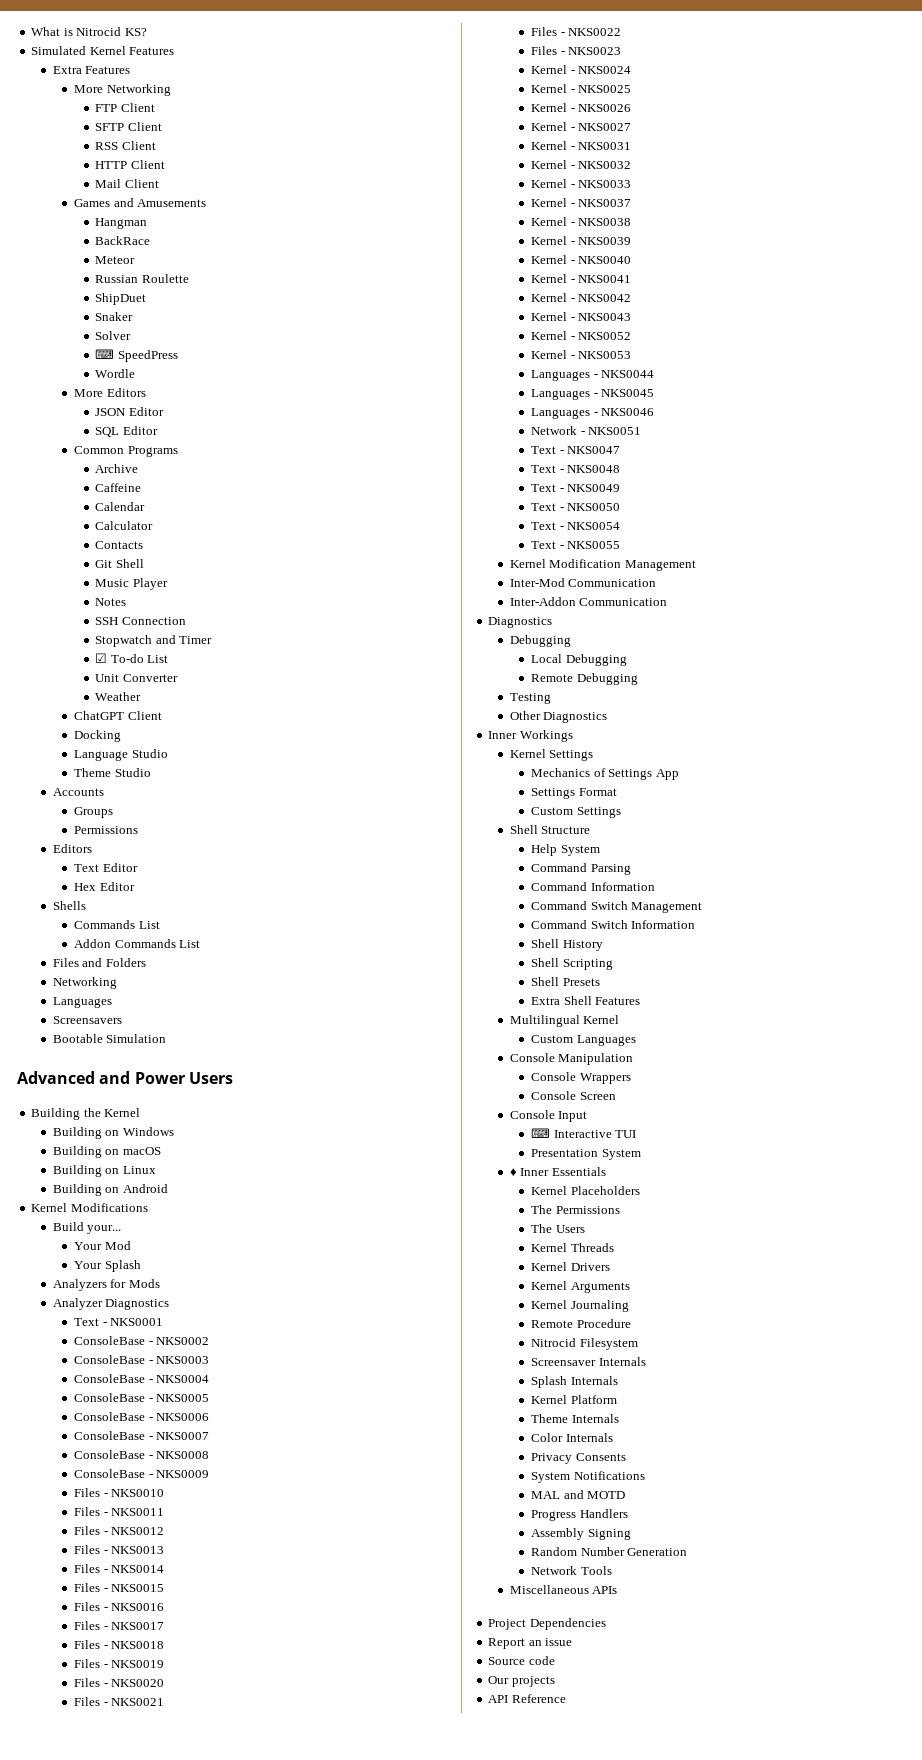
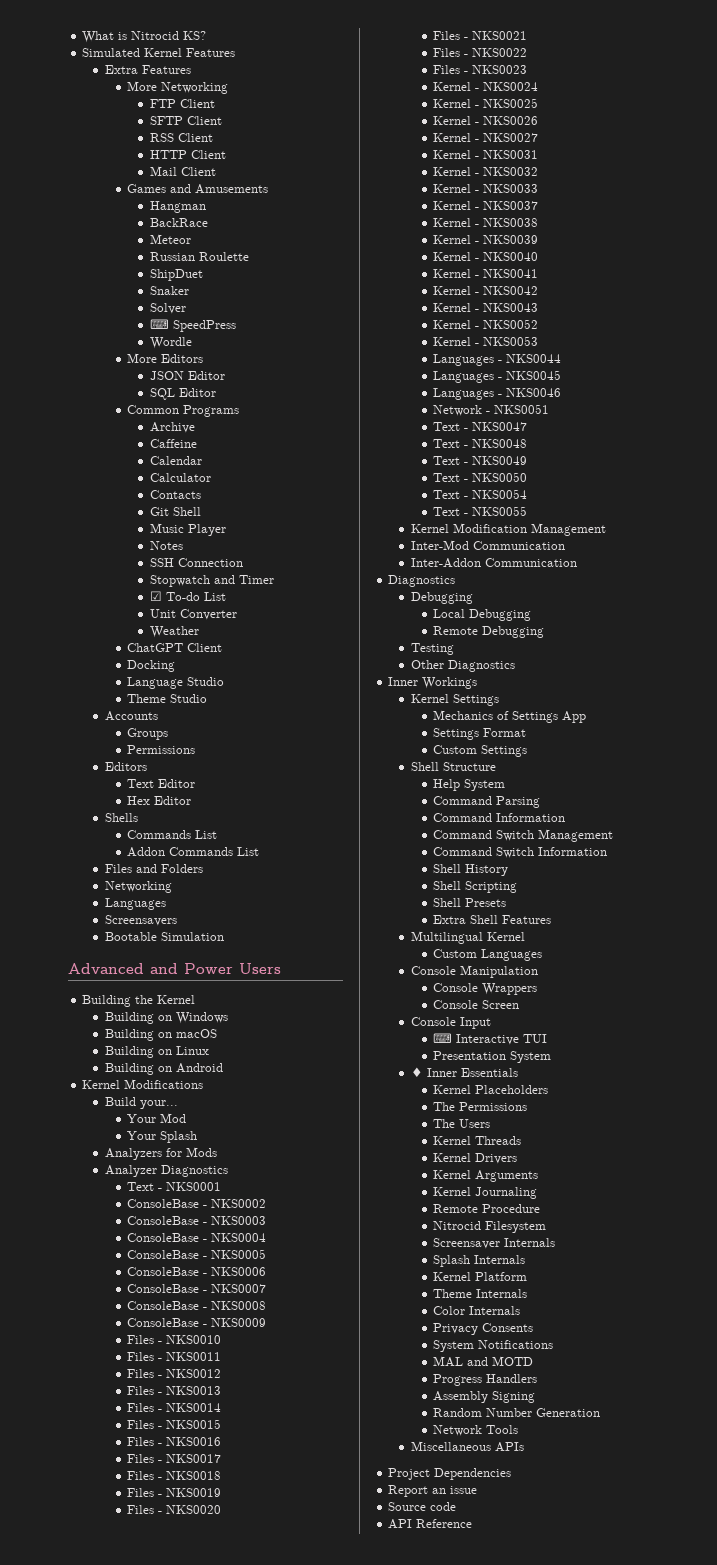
[488,1676,555,1687] // Our projects -> (457, 1506) none

